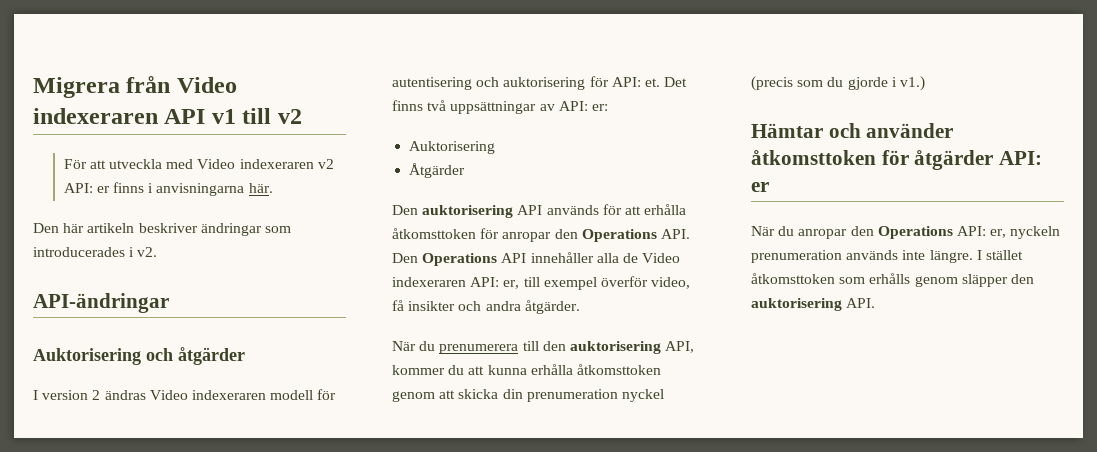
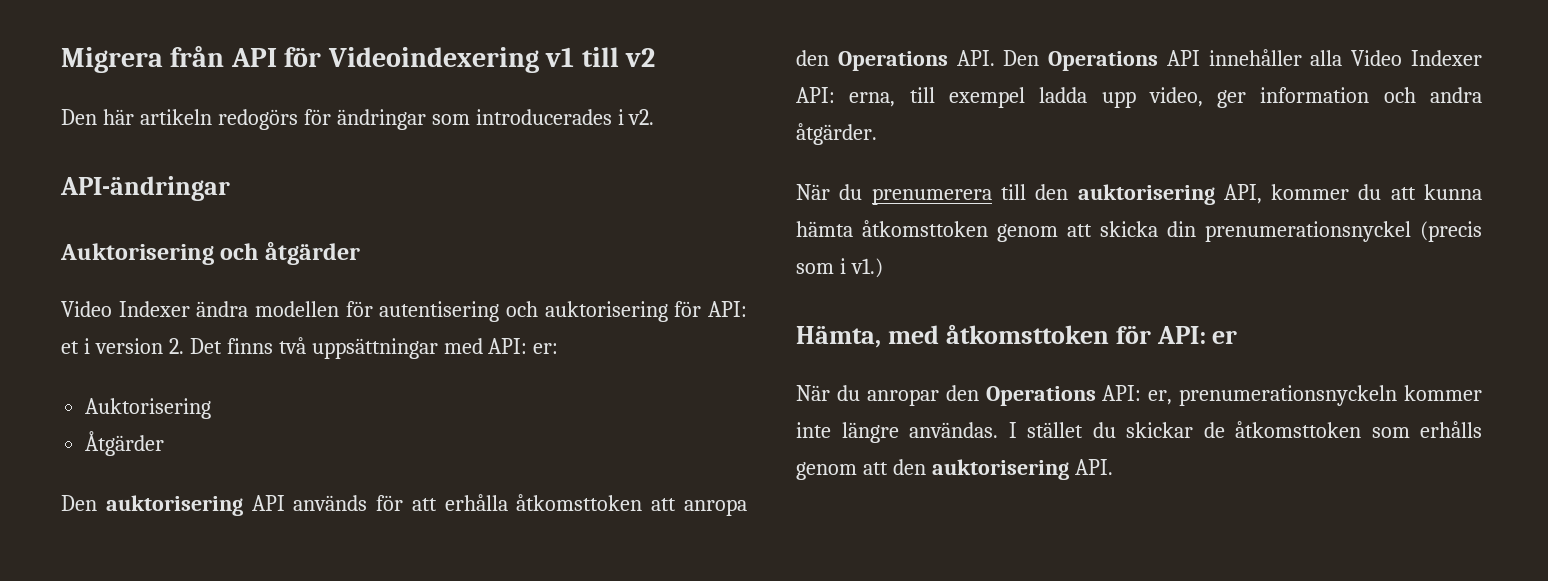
[176,77,237,93] [33,108,206,124] Video indexeraren API -> [230,47,539,73] API för Videoindexering
[63,159,334,169] [63,182,273,196] // För att utveckla med Video indexeraren v2 API: er finns i anvisningarna här. -> (655, 57) none
[138,223,198,233] beskriver -> [217,109,331,130] redogörs för
[33,390,314,400] I version 2 ändras Video indexeraren modell -> [61,301,339,317] Video Indexer ändra modellen
[644,78,660,87] et. -> [61,338,184,354] et i version 2.
[539,104,555,111] av -> [443,338,483,354] med
[480,228,552,242] för anropar -> [651,498,747,516] att anropa
[622,253,681,263] [392,276,691,290] [392,300,456,311] de Video indexeraren API: er, till exempel överför video, få insikter -> [1351,50,1482,66] [796,87,1370,108] Video Indexer API: erna, till exempel ladda upp video, ger information
[530,364,573,375] erhålla -> [796,221,853,237] hämta
[526,389,664,402] [751,76,888,91] prenumeration nyckel (precis som du gjorde -> [1205,221,1482,242] [796,263,834,274] prenumerationsnyckel (precis som
[751,123,954,138] [751,150,994,170] Hämtar och använder åtkomsttoken för åtgärder -> [796,324,1151,348] Hämta, med åtkomsttoken för
[1010,226,1061,239] [751,250,1023,263] nyckeln prenumeration används inte längre. I stället -> [1179,385,1482,406] [796,422,1225,443] prenumerationsnyckeln kommer inte längre användas. I stället du skickar de
[961,274,1008,287] släpper -> [862,462,888,475] att

